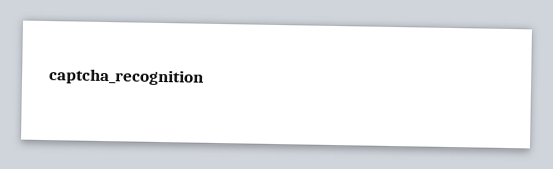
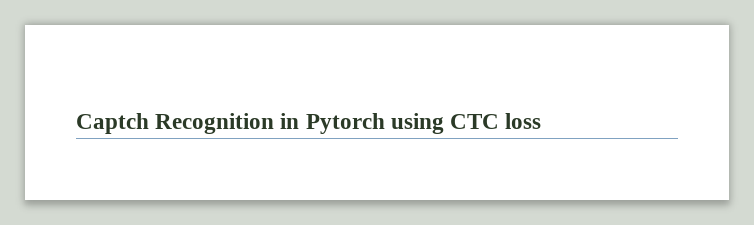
[48,68,204,86] captcha_recognition -> [76,113,542,134] Captch Recognition in Pytorch using CTC loss

